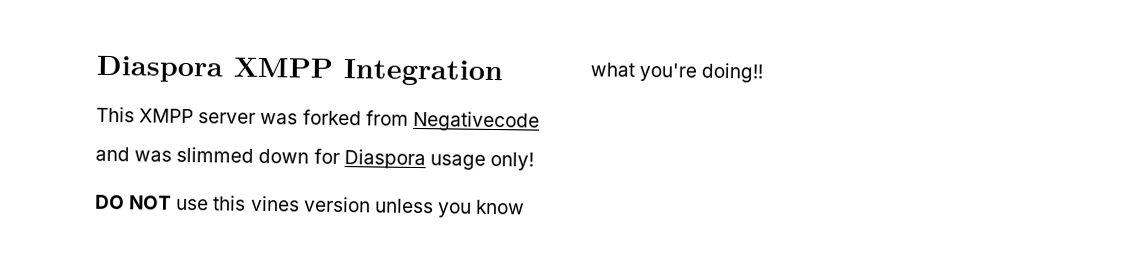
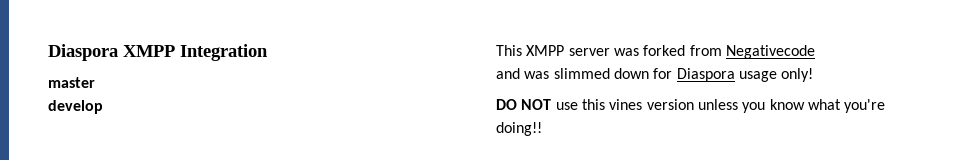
(503, 73) none -> [48,77,95,88] [48,100,103,114] // master // develop

